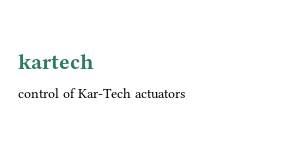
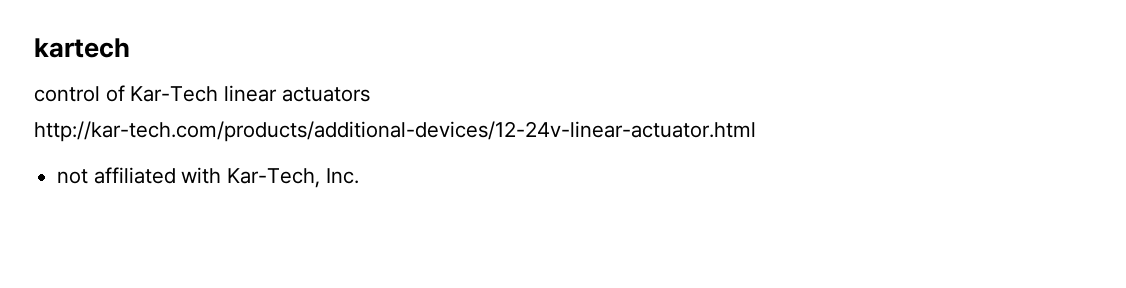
[135,89,185,99] actuators -> [224,85,370,102] [34,121,756,142] [57,167,359,188] linear actuators http://kar-tech.com/products/additional-devices/12-24v-linear-actuator.html // not affiliated with Kar-Tech, Inc.

